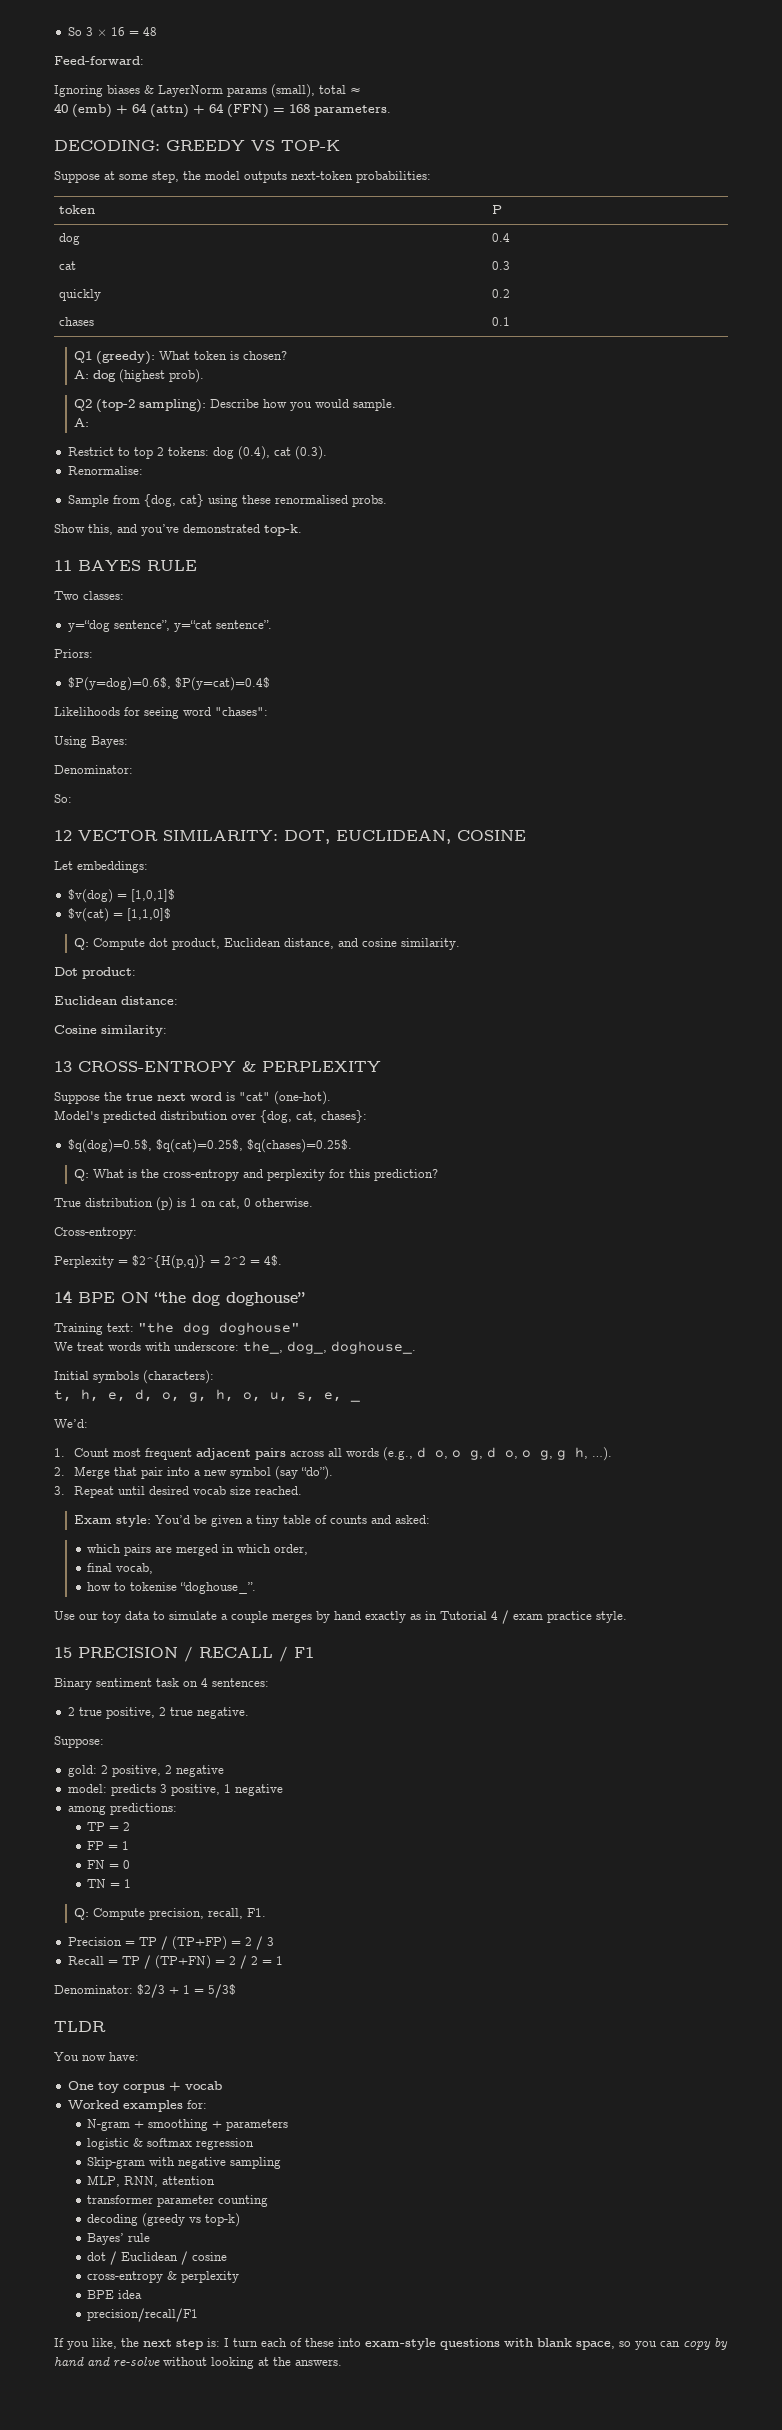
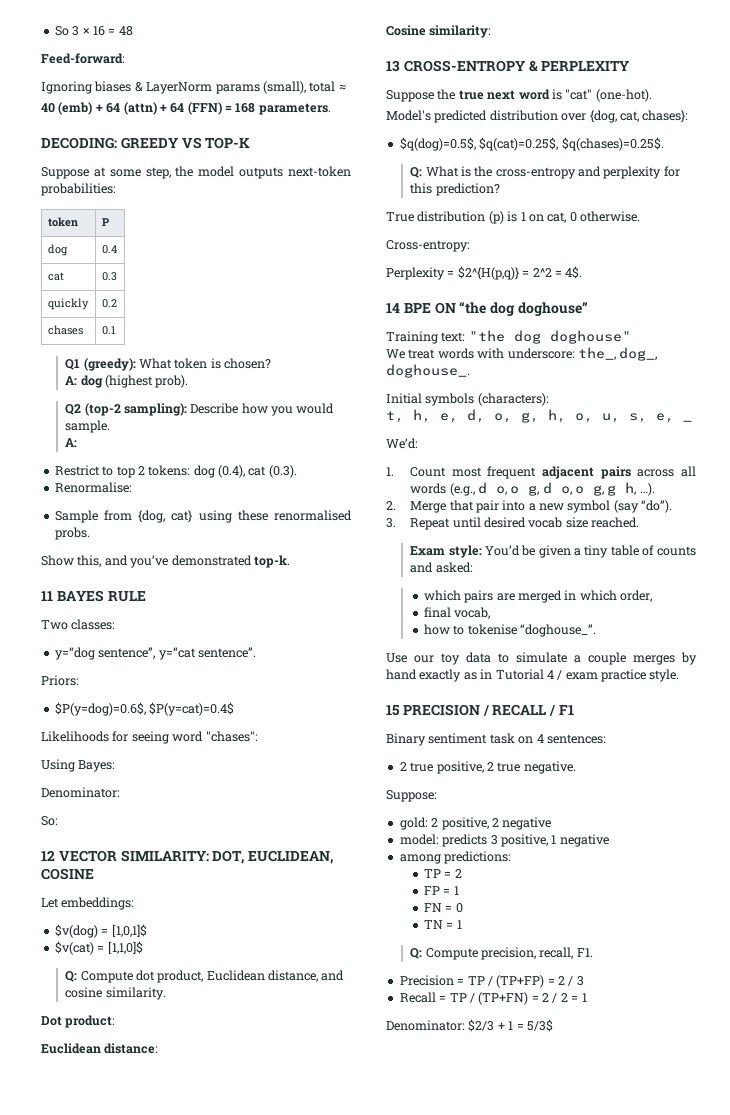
[54,2021,106,2032] [54,2052,139,2061] [67,2081,222,2093] [67,2100,207,2112] [87,2119,289,2131] [87,2138,255,2150] [87,2157,282,2169] [87,2175,216,2187] [87,2195,269,2207] [87,2213,241,2227] [87,2233,151,2245] [87,2251,228,2265] [87,2271,240,2283] [87,2290,143,2299] [87,2308,199,2322] [54,2338,728,2350] [54,2357,342,2369] // TLDR // You now have: // One toy corpus + vocab // Worked examples for: // N-gram + smoothing + parameters // logistic & softmax regression // Skip-gram with negative sampling // MLP, RNN, attention // transformer parameter counting // decoding (greedy vs top-k) // Bayes’ rule // dot / Euclidean / cosine // cross-entropy & perplexity // BPE idea // precision/recall/F1 // If you like, the next step is: I turn each of these into exam-style questions with blank space, so you can copy by hand and re-solve without looking at the answers. -> (553, 1025) none

